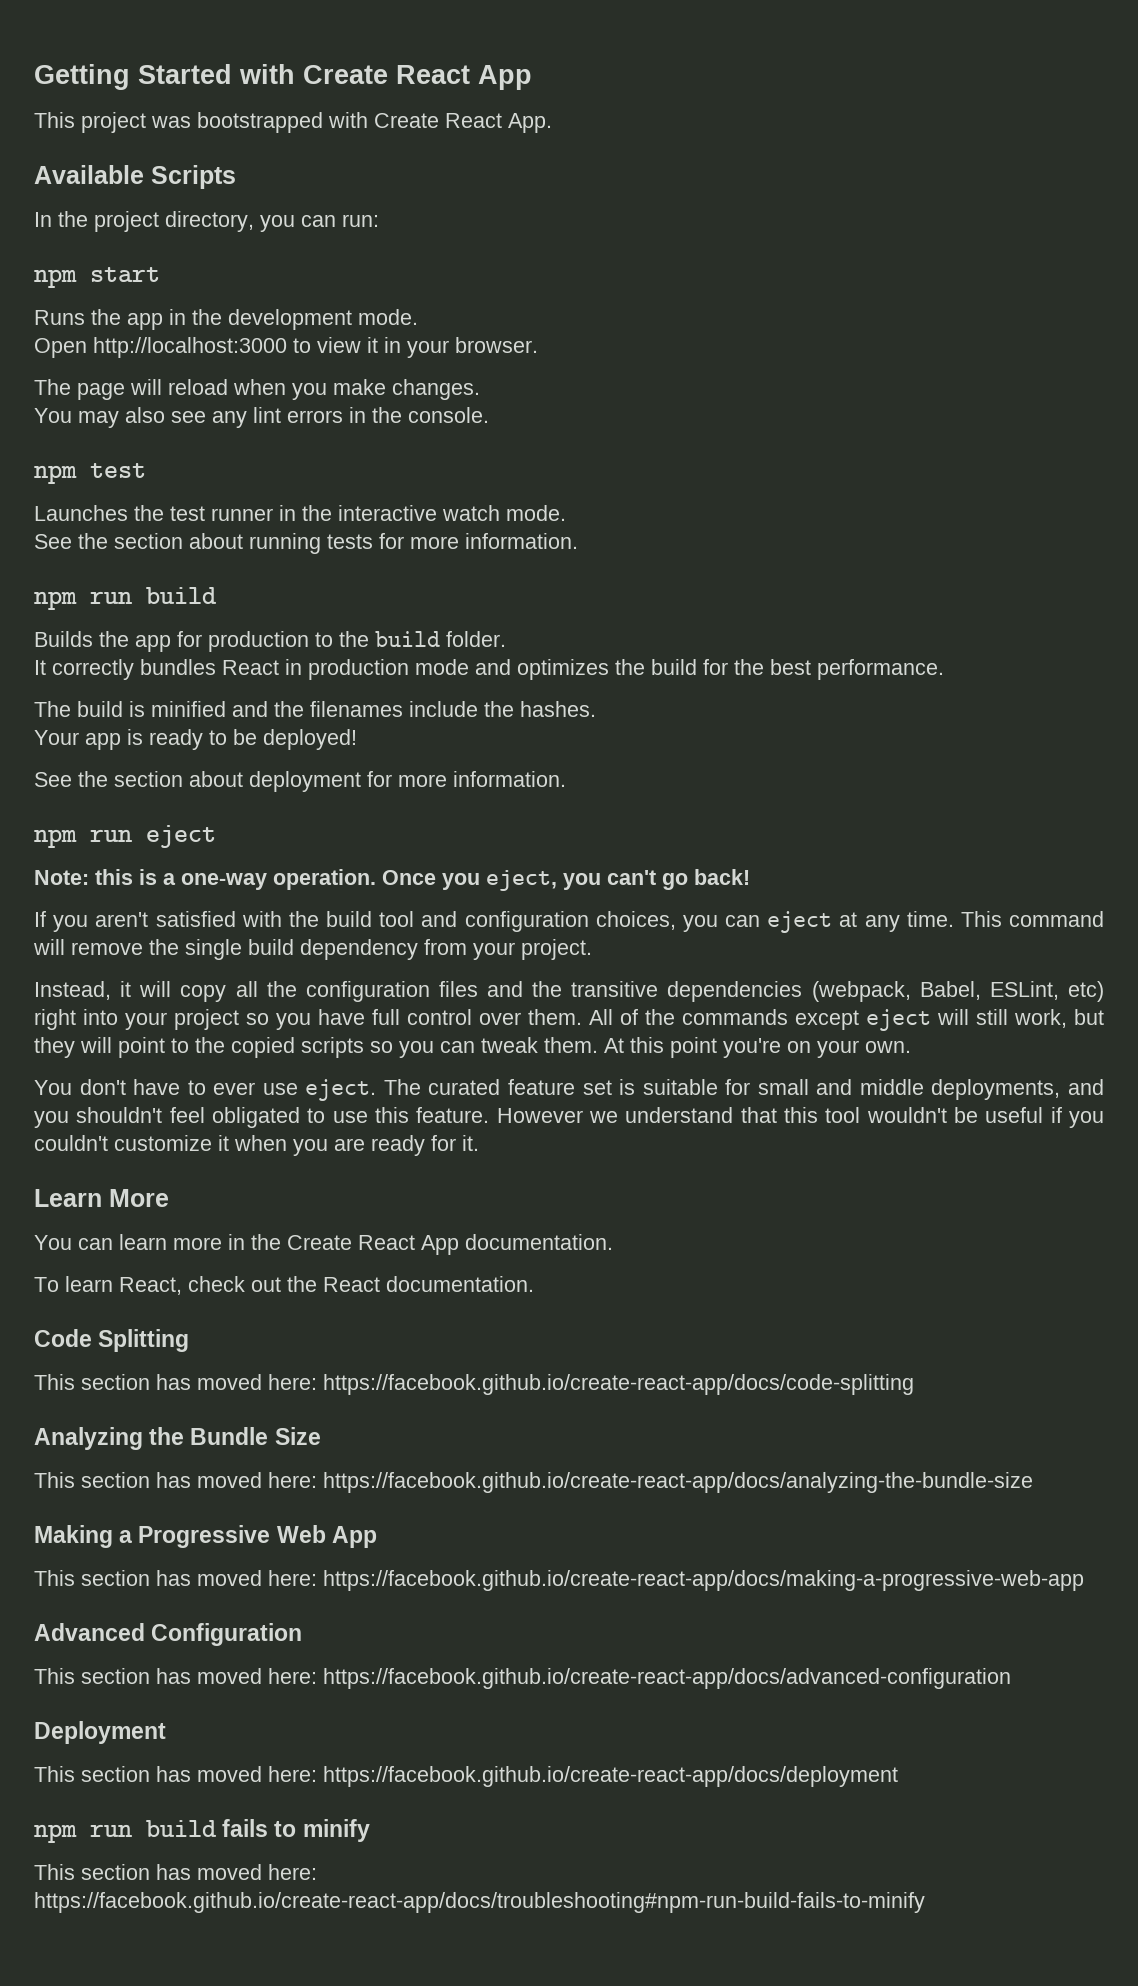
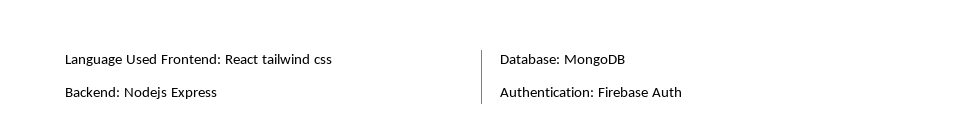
[34,64,532,90] [34,112,552,133] [34,165,236,189] [34,211,379,232] [34,267,160,288] [34,309,418,330] [34,337,538,358] [34,379,480,400] [34,407,489,428] [34,463,146,484] [34,505,566,521] [34,533,578,554] [34,587,217,610] [34,631,506,652] [34,659,944,680] [34,701,596,717] [34,729,357,750] [34,771,566,792] [34,825,216,848] [34,869,750,891] [34,911,1104,933] [33,939,592,960] [34,981,1104,1002] [34,1009,1104,1031] [34,1037,911,1058] [34,1079,1104,1101] [34,1107,1105,1128] [34,1135,479,1156] [34,1189,169,1207] [34,1234,613,1255] [34,1276,534,1295] [34,1329,190,1352] [34,1374,914,1395] [34,1427,321,1450] [34,1472,1033,1493] [34,1525,377,1548] [34,1570,1084,1591] [34,1623,303,1646] [34,1668,1011,1689] [34,1721,166,1744] [34,1766,898,1787] [34,1819,370,1843] [34,1864,317,1880] [34,1892,925,1913] Getting Started with Create React App // This project was bootstrapped with Create React App. // Available Scripts // In the project directory, you can run: // npm start // Runs the app in the development mode. // Open http://localhost:3000 to view it in your browser. // The page will reload when you make changes. // You may also see any lint errors in the console. // npm test // Launches the test runner in the interactive watch mode. // See the section about running tests for more information. // npm run build // Builds the app for production to the build folder. // It correctly bundles React in production mode and optimizes the build for the best performance. // The build is minified and the filenames include the hashes. // Your app is ready to be deployed! // See the section about deployment for more information. // npm run eject // Note: this is a one-way operation. Once you eject, you can't go back! // If you aren't satisfied with the build tool and configuration choices, you can eject at any time. This command will remove the single build dependency from your project. // Instead, it will copy all the configuration files and the transitive dependencies (webpack, Babel, ESLint, etc) right into your project so you have full control over them. All of the commands except eject will still work, but they will point to the copied scripts so you can tweak them. At this point you're on your own. // You don't have to ever use eject. The curated feature set is suitable for small and middle deployments, and you shouldn't feel obligated to use this feature. However we understand that this tool wouldn't be useful if you couldn't customize it when you are ready for it. // Learn More // You can learn more in the Create React App documentation. // To learn React, check out the React documentation. // Code Splitting // This section has moved here: https://facebook.github.io/create-react-app/docs/code-splitting // Analyzing the Bundle Size // This section has moved here: https://facebook.github.io/create-react-app/docs/analyzing-the-bundle-size // Making a Progressive Web App // This section has moved here: https://facebook.github.io/create-react-app/docs/making-a-progressive-web-app // Advanced Configuration // This section has moved here: https://facebook.github.io/create-react-app/docs/advanced-configuration // Deployment // This section has moved here: https://facebook.github.io/create-react-app/docs/deployment // npm run build fails to minify // This section has moved here: https://facebook.github.io/create-react-app/docs/troubleshooting#npm-run-build-fails-to-minify -> [65,54,332,66] [65,87,217,99] [500,54,625,66] [500,87,682,97] Language Used Frontend: React tailwind css // Backend: Nodejs Express // Database: MongoDB // Authentication: Firebase Auth

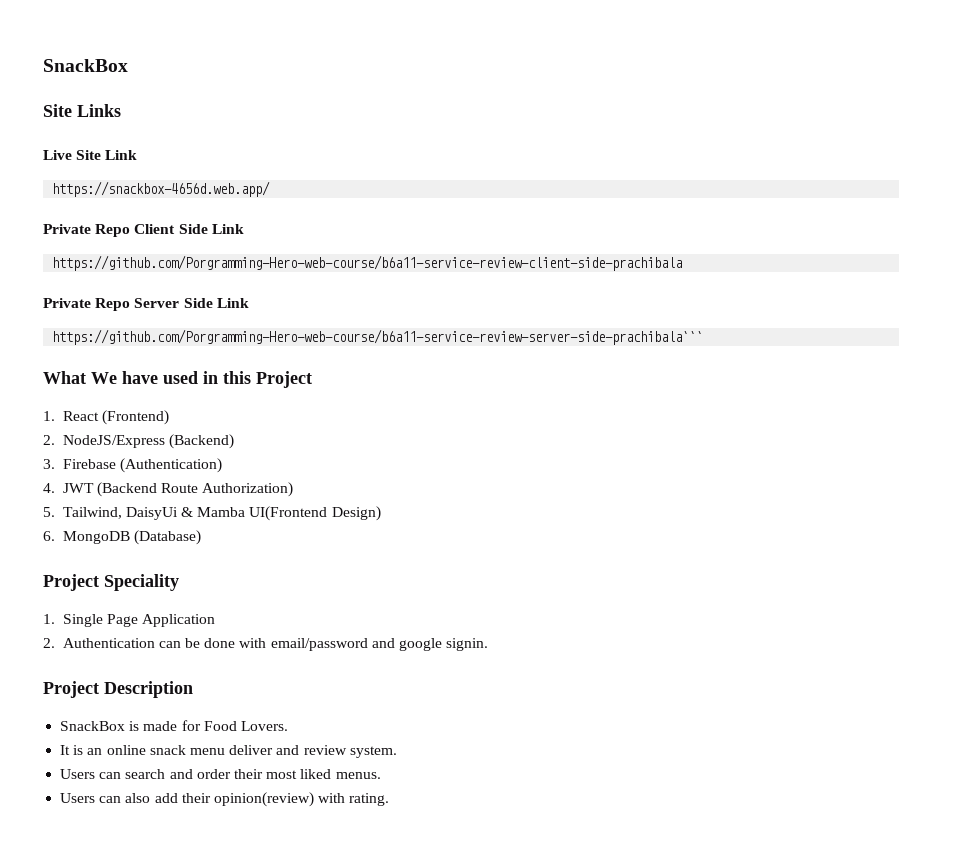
[65,54,332,66] [65,87,217,99] [500,54,625,66] [500,87,682,97] Language Used Frontend: React tailwind css // Backend: Nodejs Express // Database: MongoDB // Authentication: Firebase Auth -> [43,59,128,72] [43,104,121,117] [43,150,138,160] [52,181,271,197] [43,224,244,237] [52,255,683,271] [43,298,249,311] [52,329,704,345] [43,371,312,388] [43,410,169,425] [43,434,234,449] [43,458,222,473] [43,482,294,497] [43,506,381,521] [43,530,201,545] [43,574,179,591] [43,614,216,627] [43,638,489,651] [43,681,193,698] [60,720,288,731] [60,745,397,758] [60,769,381,779] [60,792,390,807] SnackBox // Site Links // Live Site Link // https://snackbox-4656d.web.app/ // Private Repo Client Side Link // https://github.com/Porgramming-Hero-web-course/b6a11-service-review-client-side-prachibala // Private Repo Server Side Link // https://github.com/Porgramming-Hero-web-course/b6a11-service-review-server-side-prachibala``` // What We have used in this Project // 1. React (Frontend) // 2. NodeJS/Express (Backend) // 3. Firebase (Authentication) // 4. JWT (Backend Route Authorization) // 5. Tailwind, DaisyUi & Mamba UI(Frontend Design) // 6. MongoDB (Database) // Project Speciality // 1. Single Page Application // 2. Authentication can be done with email/password and google signin. // Project Description // SnackBox is made for Food Lovers. // It is an online snack menu deliver and review system. // Users can search and order their most liked menus. // Users can also add their opinion(review) with rating.

